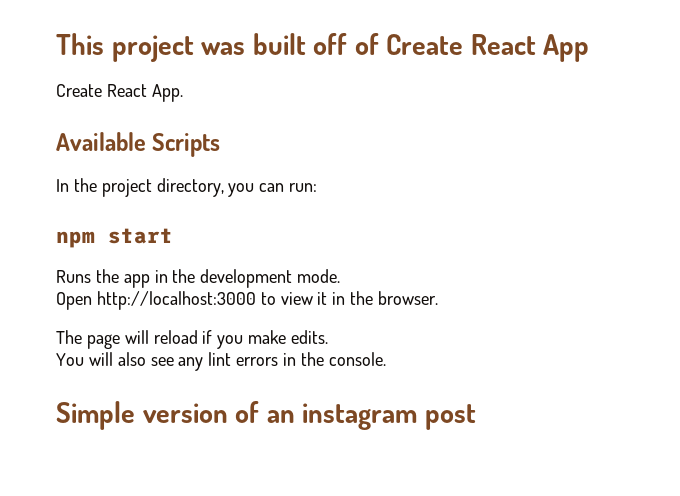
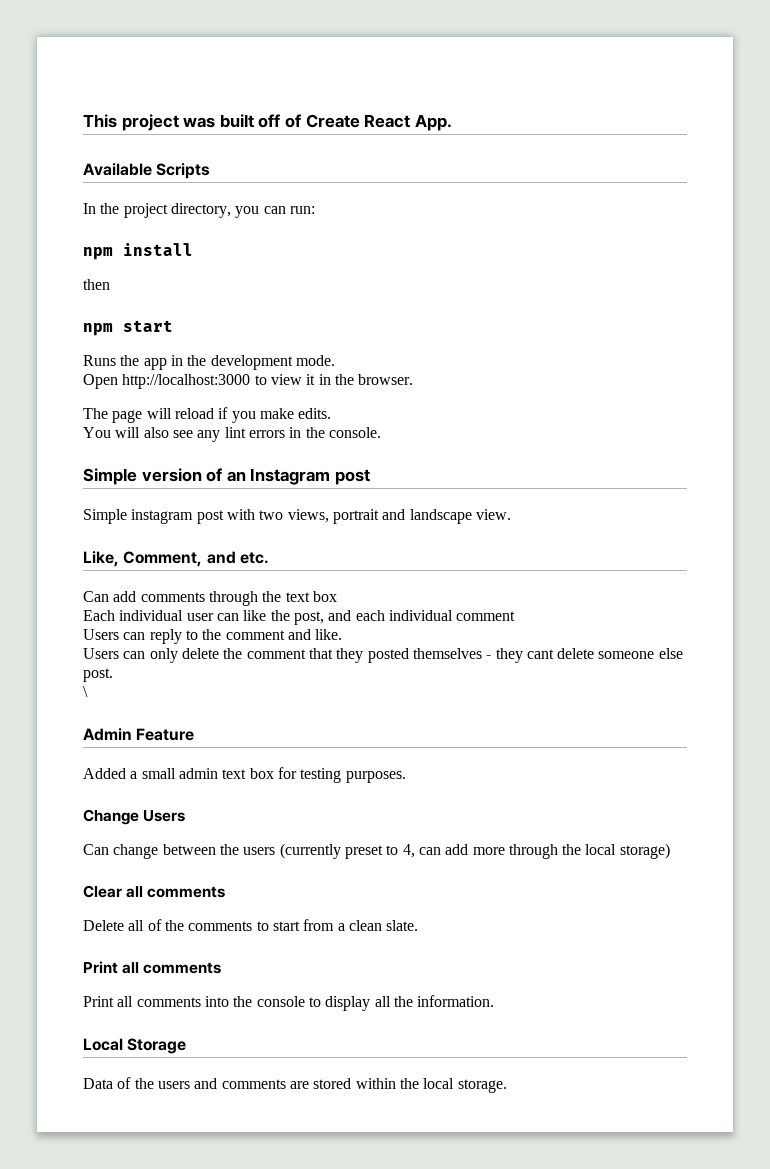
[543,34,590,62] [56,84,147,97] App // Create React -> (411, 121) none
(318, 187) none -> [83,243,193,260] [83,279,110,290] // npm install // then
[302,403,476,430] instagram post -> [250,468,370,485] [83,509,511,524] [83,551,269,567] [83,591,337,606] [83,610,516,625] [83,629,343,644] [83,648,683,663] [83,668,113,682] [83,686,88,697] [83,728,195,741] [83,767,406,783] [83,809,186,825] [83,843,670,859] [83,885,226,898] [83,919,419,931] [83,961,222,974] [83,995,495,1011] [83,1038,187,1054] [83,1077,507,1093] Instagram post // Simple instagram post with two views, portrait and landscape view. // Like, Comment, and etc. // Can add comments through the text box // Each individual user can like the post, and each individual comment // Users can reply to the comment and like. // Users can only delete the comment that they posted themselves - they cant delete someone else post. // \ // Admin Feature // Added a small admin text box for testing purposes. // Change Users // Can change between the users (currently preset to 4, can add more through the local storage) // Clear all comments // Delete all of the comments to start from a clean slate. // Print all comments // Print all comments into the console to display all the information. // Local Storage // Data of the users and comments are stored within the local storage.

